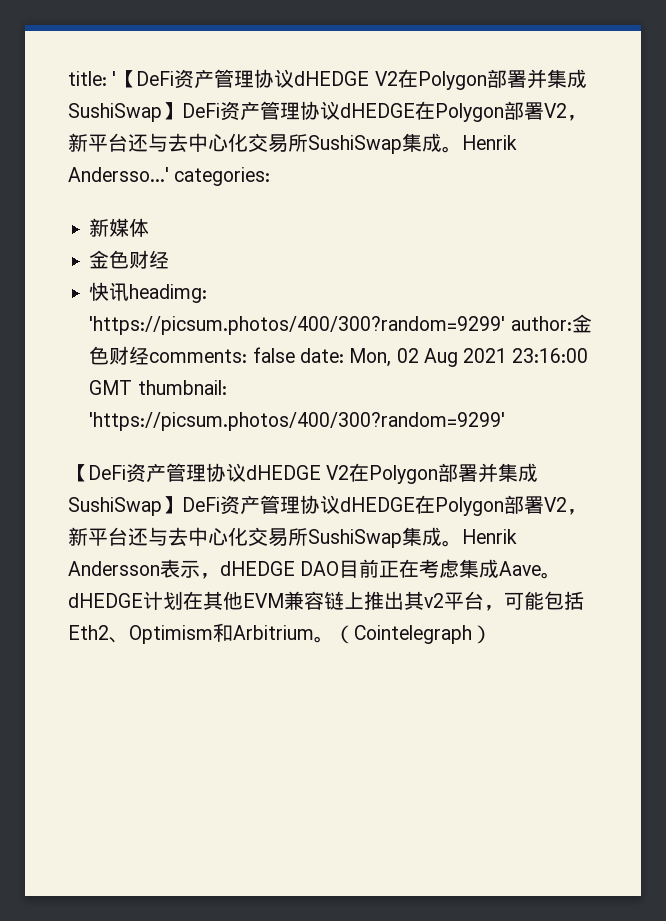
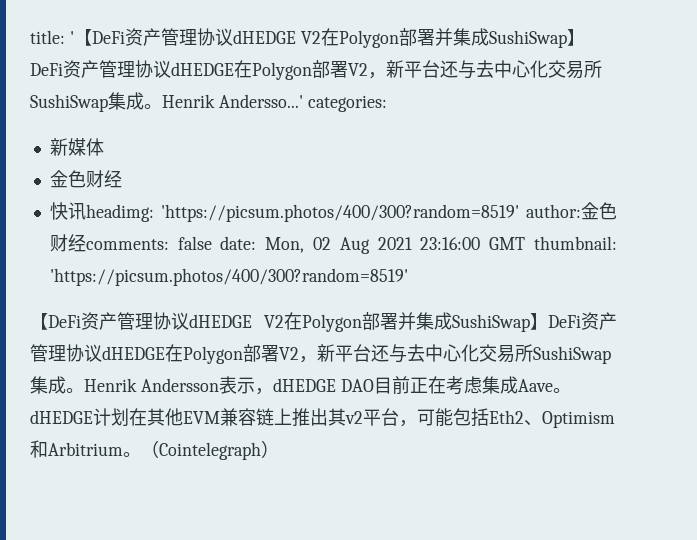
[89,316,506,335] 'https://picsum.photos/400/300?random=9299' -> [160,204,519,222] 'https://picsum.photos/400/300?random=8519'
[89,412,506,431] 'https://picsum.photos/400/300?random=9299' -> [49,268,408,286] 'https://picsum.photos/400/300?random=8519'

